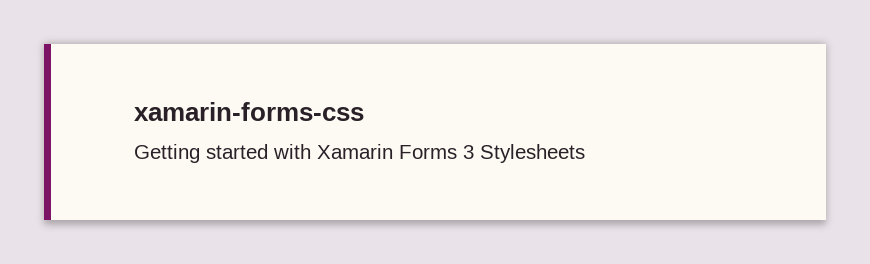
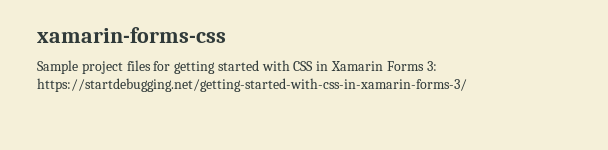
[134,144,585,163] Getting started with Xamarin Forms 3 Stylesheets -> [37,60,437,74] [37,78,467,92] Sample project files for getting started with CSS in Xamarin Forms 3: https://startdebugging.net/getting-started-with-css-in-xamarin-forms-3/

